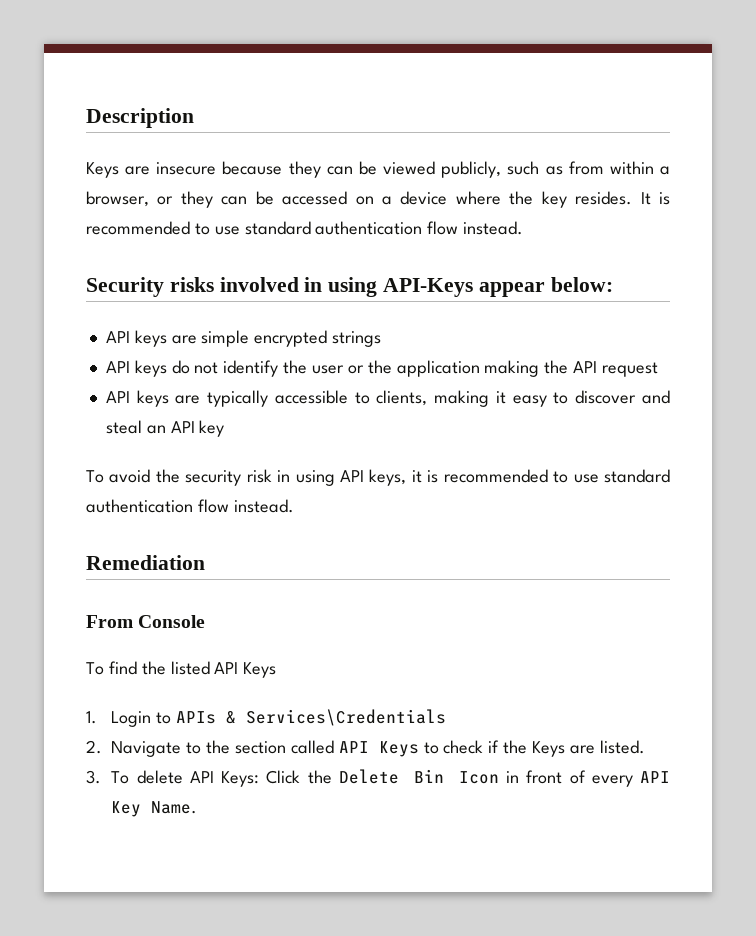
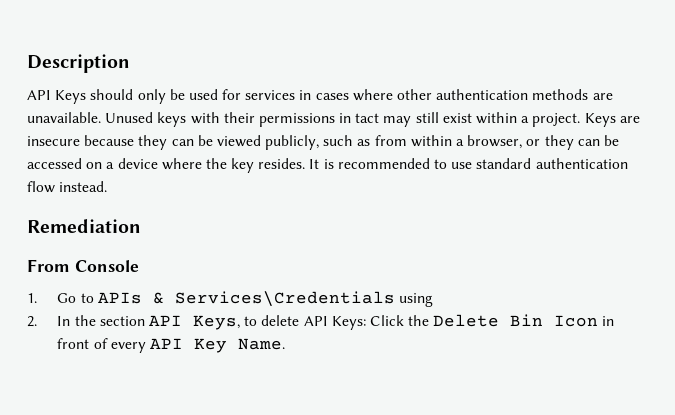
(194, 118) none -> [27,89,613,104] [27,112,581,127] API Keys should only be used for services in cases where other authentication methods are unavailable. Unused keys with their permissions in tact may still exist within a project.
[86,277,613,297] [105,330,382,347] [105,360,658,377] [105,390,670,407] [105,420,225,437] [86,469,671,486] [86,499,294,513] [86,555,205,570] [86,615,206,628] [86,661,277,678] Security risks involved in using API-Keys appear below: // API keys are simple encrypted strings // API keys do not identify the user or the application making the API request // API keys are typically accessible to clients, making it easy to discover and steal an API key // To avoid the security risk in using API keys, it is recommended to use standard authentication flow instead. // Remediation // From Console // To find the listed API Keys -> [27,219,141,233] [27,259,139,272] Remediation // From Console
[111,711,152,727] Login -> [57,293,77,303] Go
(447, 717) none -> [398,293,433,307] using
[111,740,645,757] [86,770,130,784] Navigate to the section called API Keys to check if the Keys are listed. // 3. To -> [57,315,258,330] In the section API Keys, to

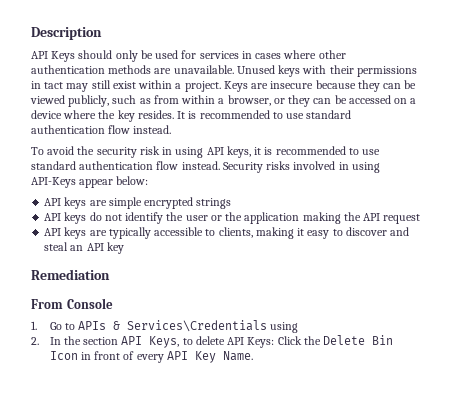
(108, 186) none -> [31,146,381,158] [31,161,380,173] [31,176,149,188] [44,197,232,209] [44,212,421,224] [44,227,410,239] [44,242,124,254] // To avoid the security risk in using API keys, it is recommended to use standard authentication flow instead. Security risks involved in using API-Keys appear below: // API keys are simple encrypted strings // API keys do not identify the user or the application making the API request // API keys are typically accessible to clients, making it easy to discover and steal an API key

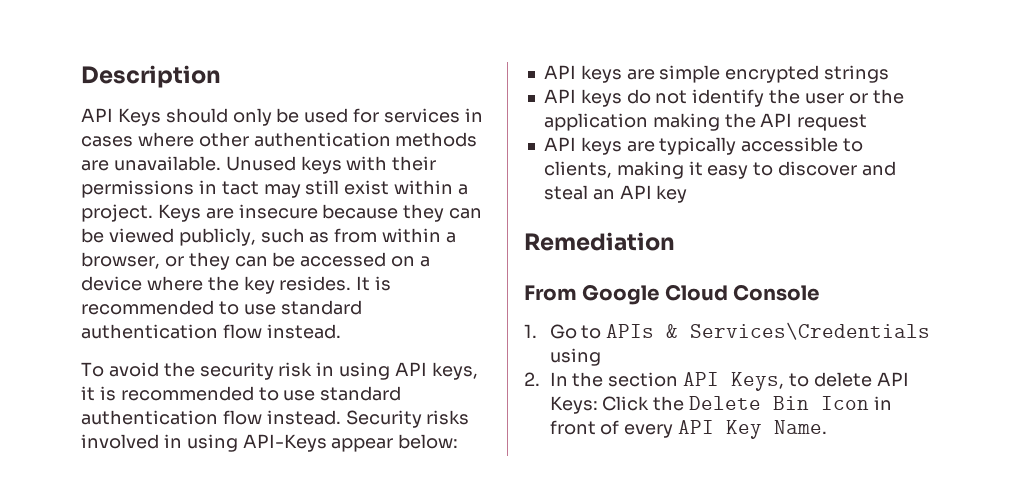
(63, 304) none -> [582,284,728,305] Google Cloud

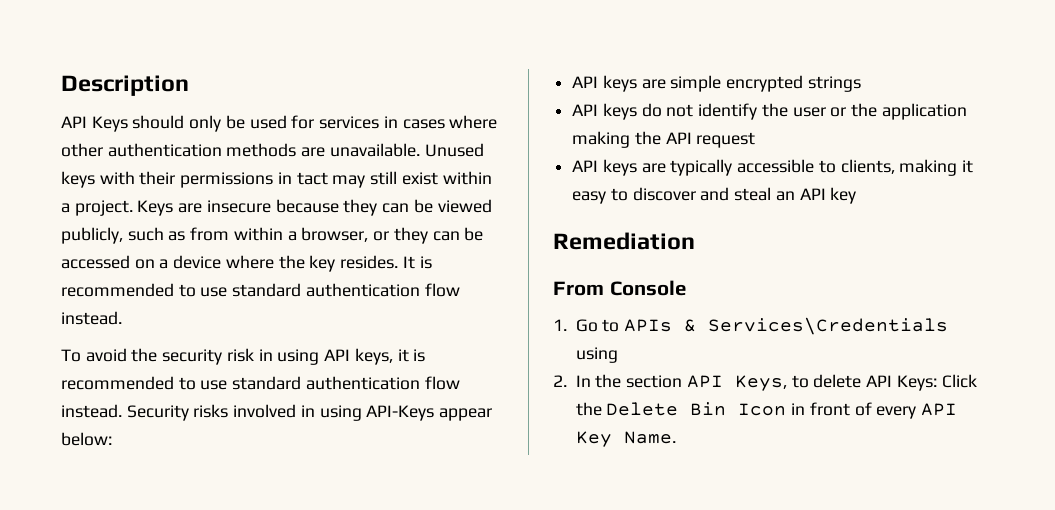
[582,284,728,305] Google Cloud -> (604, 288) none

